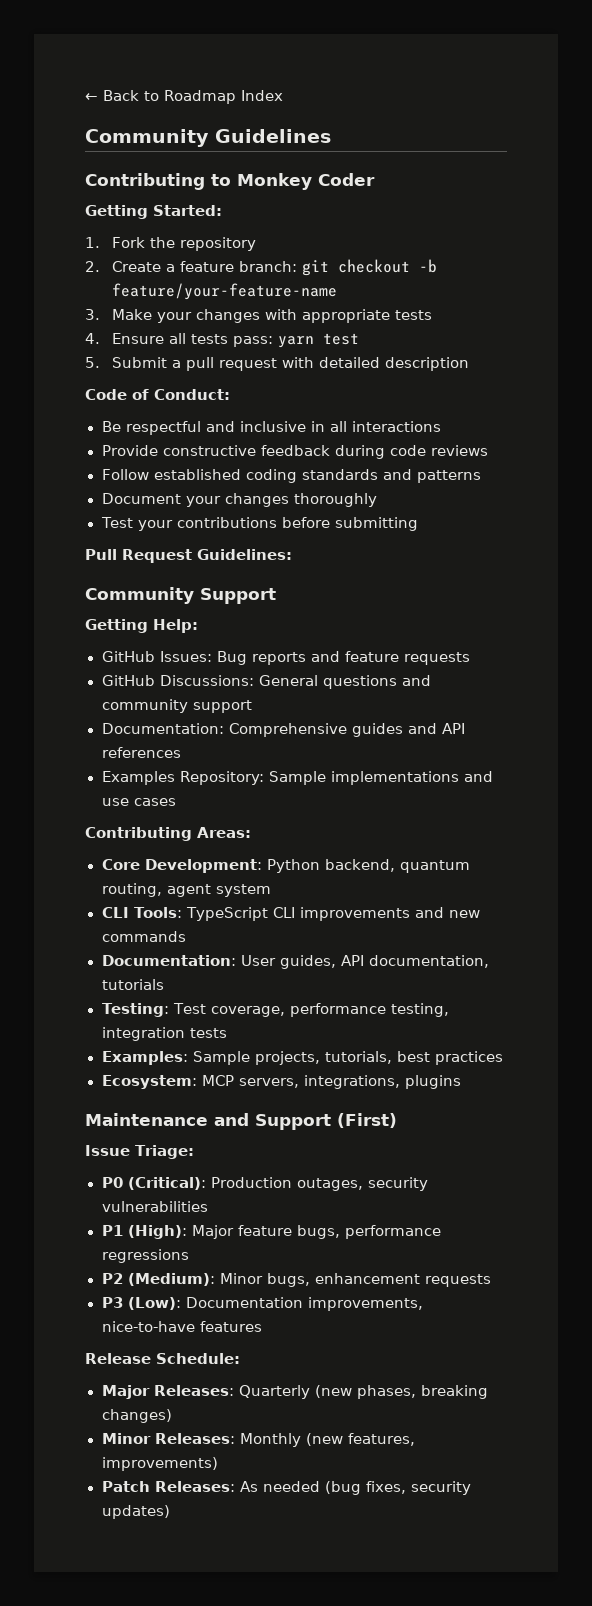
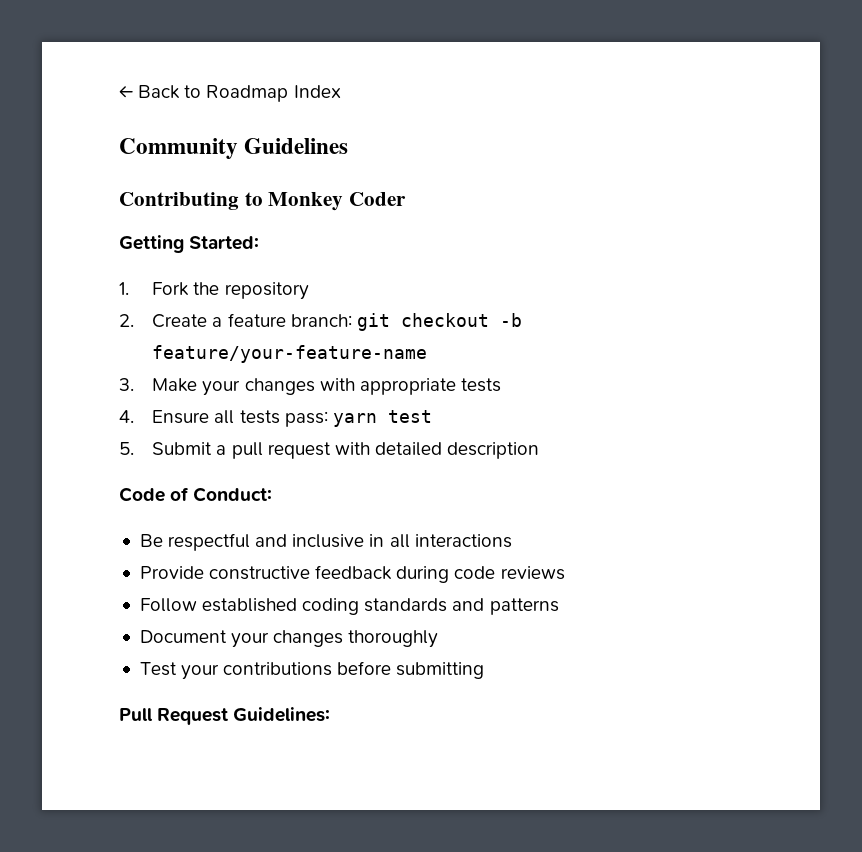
[85,587,276,604] [85,619,198,633] [101,651,470,665] [101,675,431,689] [101,699,252,713] [101,723,465,737] [101,747,181,758] [101,771,494,785] [101,798,176,806] [85,827,251,841] [101,859,470,873] [101,883,271,897] [101,907,481,921] [101,931,186,942] [101,955,489,969] [101,979,164,990] [101,1003,450,1017] [101,1027,227,1041] [101,1051,503,1065] [101,1075,461,1089] [85,1113,397,1130] [85,1145,194,1159] [101,1177,428,1191] [101,1201,208,1212] [101,1225,441,1239] [101,1249,189,1263] [101,1273,491,1287] [101,1297,423,1311] [101,1321,262,1332] [85,1353,240,1364] [101,1385,488,1399] [101,1409,172,1423] [101,1433,415,1447] [101,1457,218,1471] [101,1481,471,1495] [101,1505,170,1519] // Community Support // Getting Help: // GitHub Issues: Bug reports and feature requests // GitHub Discussions: General questions and community support // Documentation: Comprehensive guides and API references // Examples Repository: Sample implementations and use cases // Contributing Areas: // Core Development: Python backend, quantum routing, agent system // CLI Tools: TypeScript CLI improvements and new commands // Documentation: User guides, API documentation, tutorials // Testing: Test coverage, performance testing, integration tests // Examples: Sample projects, tutorials, best practices // Ecosystem: MCP servers, integrations, plugins // Maintenance and Support (First) // Issue Triage: // P0 (Critical): Production outages, security vulnerabilities // P1 (High): Major feature bugs, performance regressions // P2 (Medium): Minor bugs, enhancement requests // P3 (Low): Documentation improvements, nice-to-have features // Release Schedule: // Major Releases: Quarterly (new phases, breaking changes) // Minor Releases: Monthly (new features, improvements) // Patch Releases: As needed (bug fixes, security updates) -> (331, 714) none

